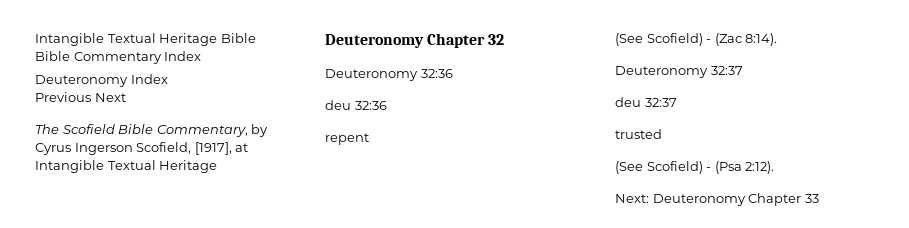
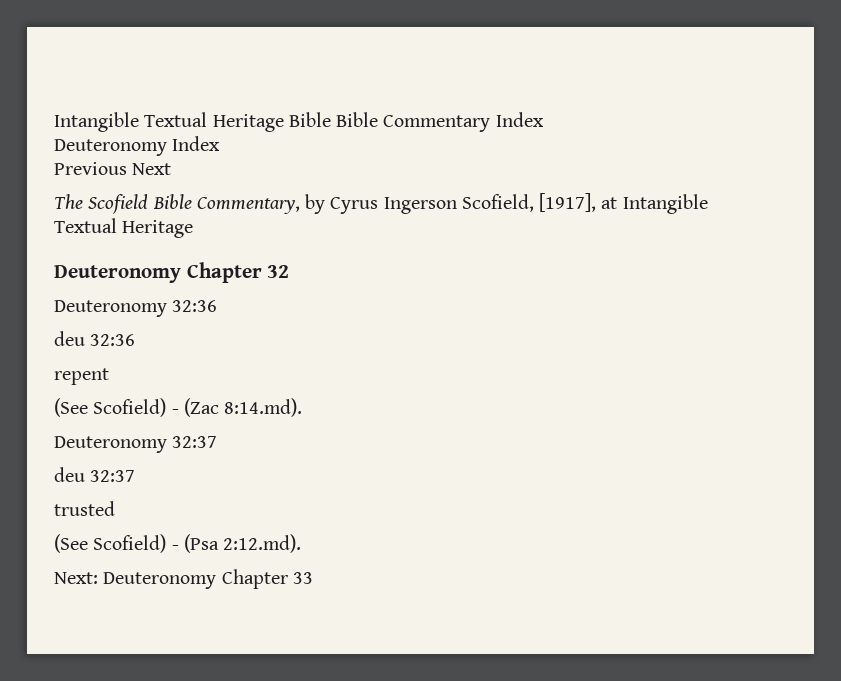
[745,33,778,46] 8:14). -> [224,398,303,417] 8:14.md).
[745,161,775,174] 2:12). -> [223,534,302,553] 2:12.md).

